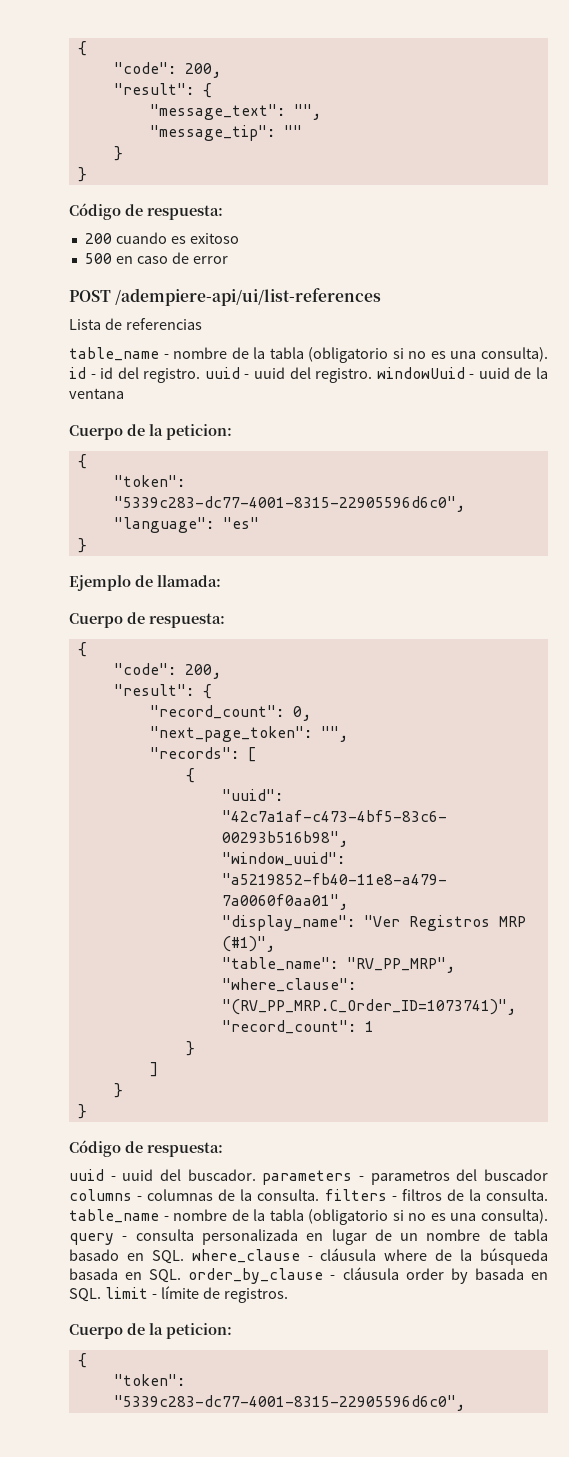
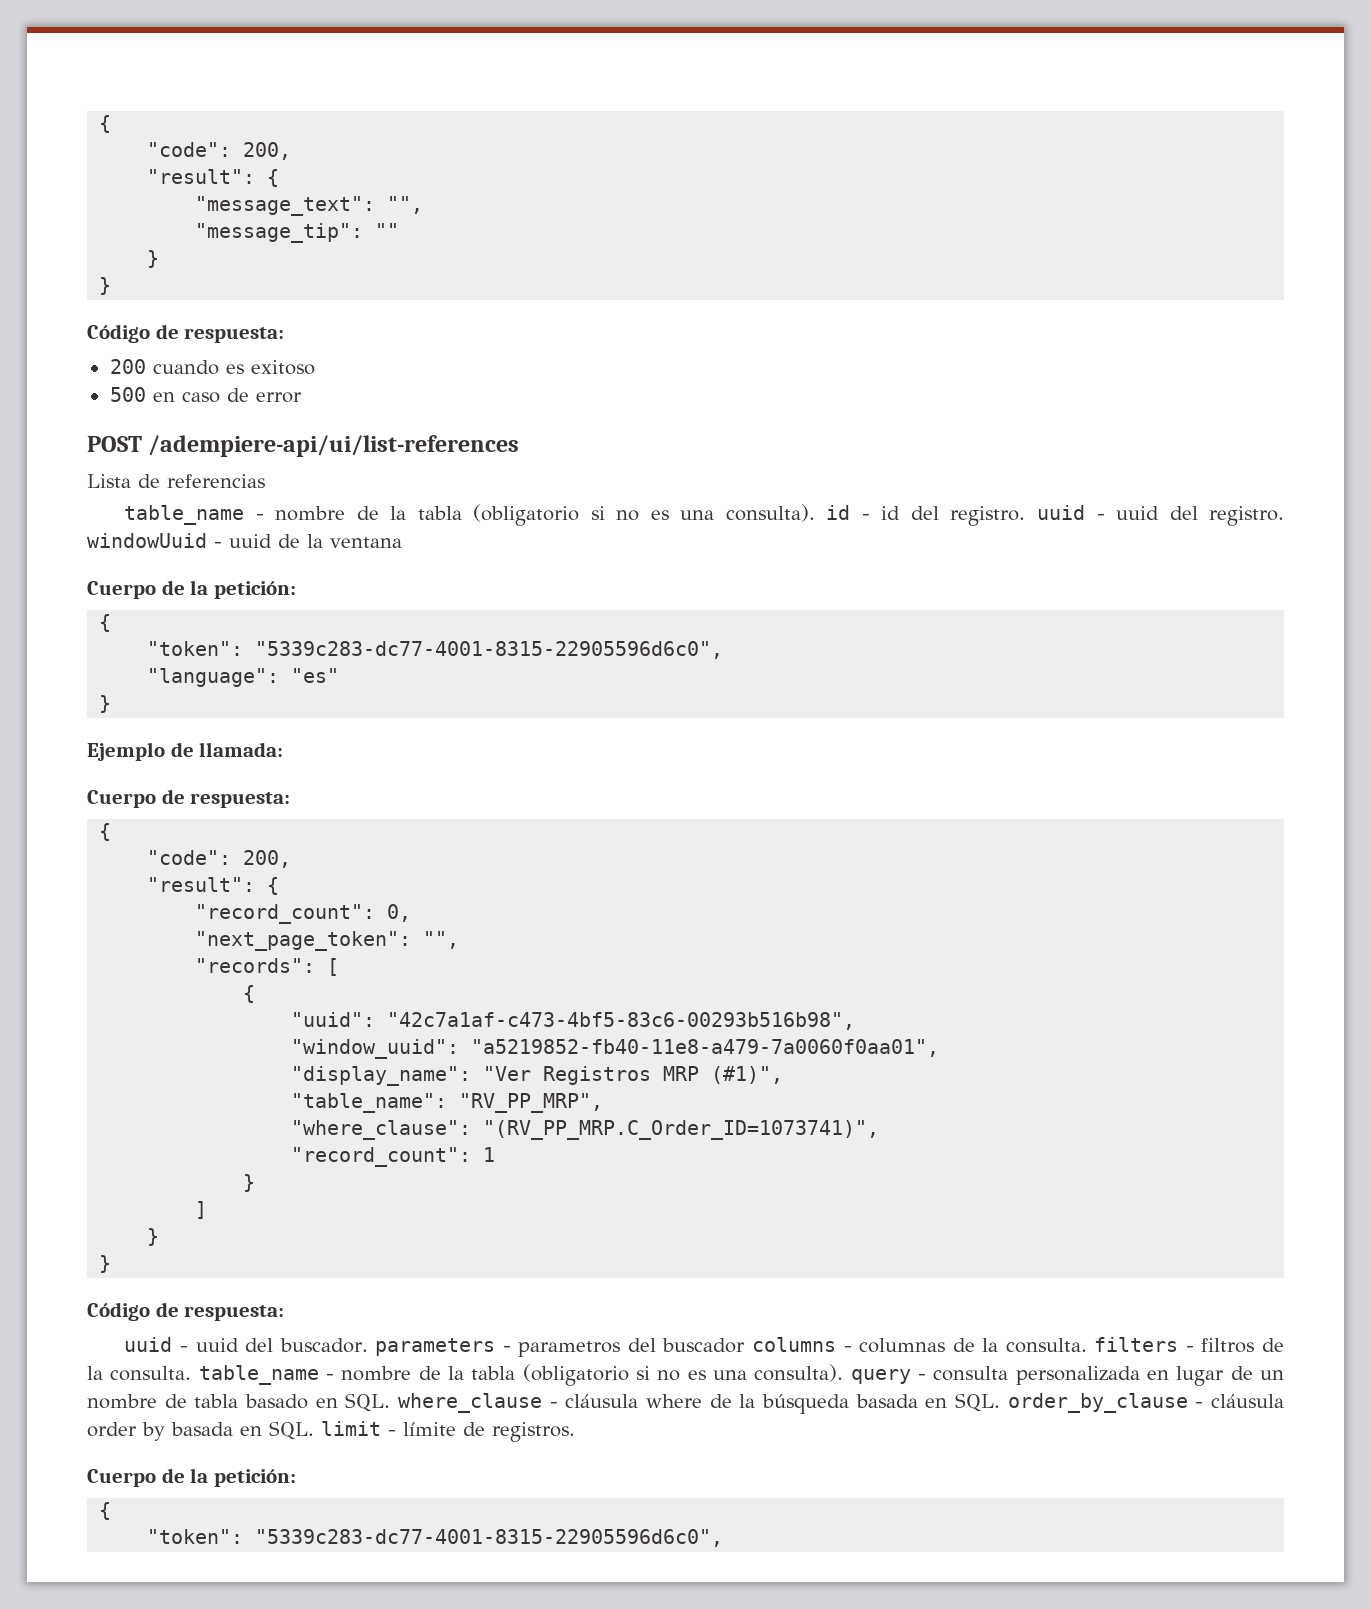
[166,424,232,440] peticion: -> [214,581,297,599] petición:
[166,1323,232,1339] peticion: -> [214,1469,297,1487] petición:

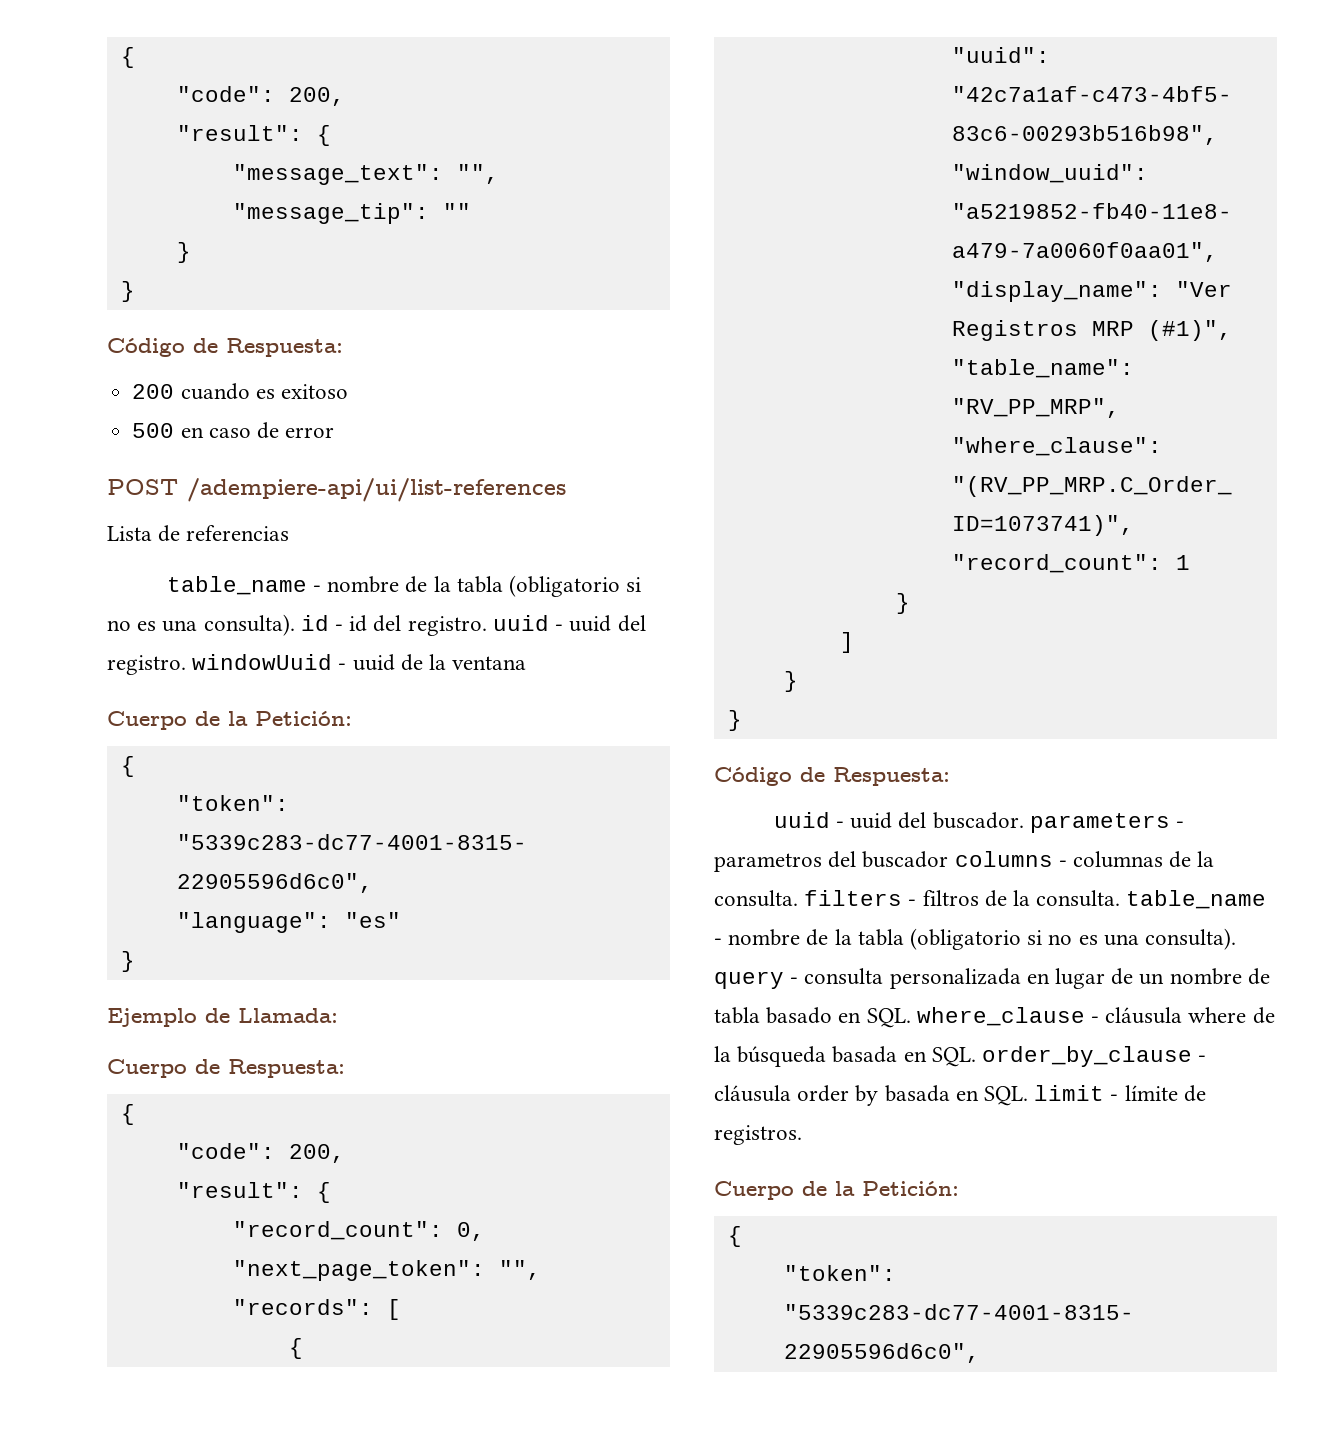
[184,327,285,343] respuesta: -> [226,338,343,357] Respuesta:
[214,581,297,599] petición: -> [255,711,352,726] Petición:
[199,742,284,757] [87,789,291,808] llamada: // Cuerpo de respuesta: -> [238,1008,338,1023] [107,1059,345,1078] Llamada: // Cuerpo de Respuesta:
[184,1305,285,1321] respuesta: -> [833,767,950,786] Respuesta:
[214,1469,297,1487] petición: -> [862,1181,959,1196] Petición:

